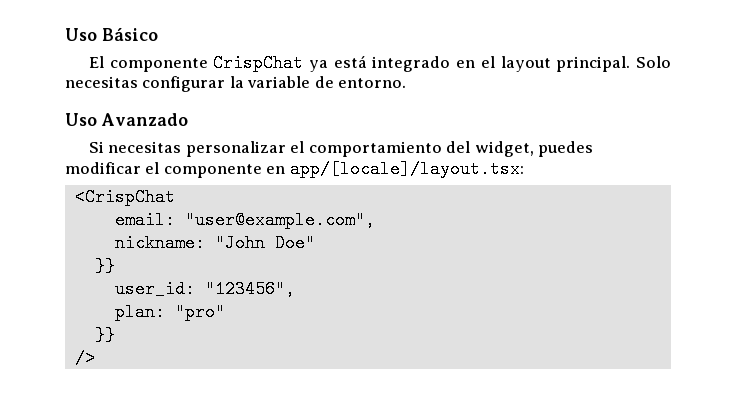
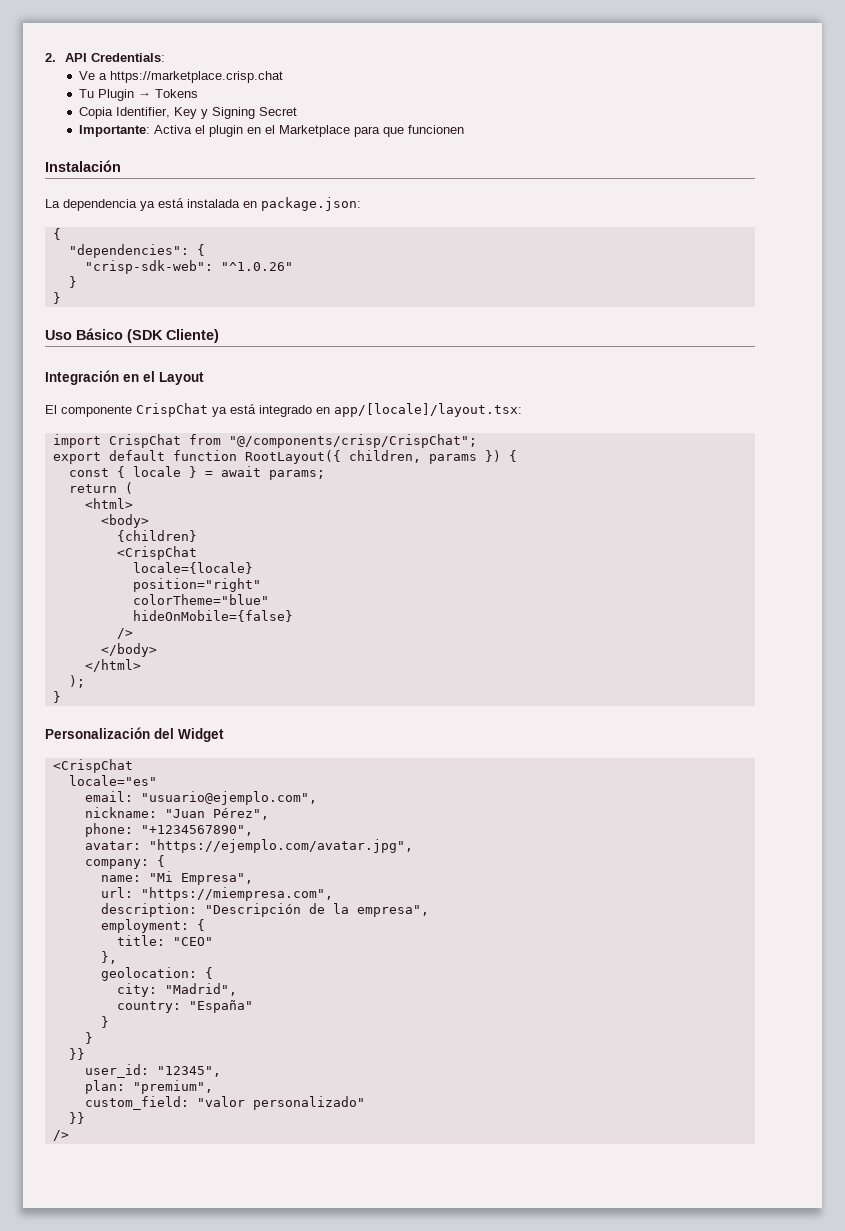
[65,27,158,41] Uso Básico -> [45,53,165,62] [78,71,283,83] [78,89,198,101] [78,107,297,119] [78,125,464,137] [45,160,121,172] [45,197,361,211] [52,228,61,240] [68,244,205,258] [84,260,293,274] [68,276,77,288] [52,292,61,304] [45,328,219,343] [45,370,204,385] 2. API Credentials: // Ve a https://marketplace.crisp.chat // Tu Plugin → Tokens // Copia Identifier, Key y Signing Secret // Importante: Activa el plugin en el Marketplace para que funcionen // Instalación // La dependencia ya está instalada en package.json: // { // "dependencies": { // "crisp-sdk-web": "^1.0.26" // } // } // Uso Básico (SDK Cliente) // Integración en el Layout
[480,56,672,72] [65,76,407,92] [65,113,188,126] [88,141,594,157] [65,160,524,178] [74,188,175,206] el layout principal. Solo necesitas configurar la variable de entorno. // Uso Avanzado // Si necesitas personalizar el comportamiento del widget, puedes modificar el componente en app/[locale]/layout.tsx: // <CrispChat -> [334,403,522,417] [52,434,477,448] [52,450,517,464] [68,466,325,480] [68,482,133,494] [84,498,133,509] [100,514,149,528] [116,530,197,542] [116,546,197,560] [132,562,253,574] [132,578,261,592] [132,594,269,605] [132,610,293,622] [116,628,133,639] [100,643,157,657] [84,659,141,672] [68,675,85,688] [52,691,61,703] [45,727,224,742] [52,759,133,773] [68,775,157,786] app/[locale]/layout.tsx: // import CrispChat from "@/components/crisp/CrispChat"; // export default function RootLayout({ children, params }) { // const { locale } = await params; // return ( // <html> // <body> // {children} // <CrispChat // locale={locale} // position="right" // colorTheme="blue" // hideOnMobile={false} // /> // </body> // </html> // ); // } // Personalización del Widget // <CrispChat // locale="es"
[184,211,375,229] "user@example.com", -> [140,791,317,805] "usuario@ejemplo.com",
[214,234,315,252] "John Doe" -> [164,808,269,820] [84,823,253,837] [84,839,413,853] [84,855,165,869] [100,871,253,885] [100,887,333,901] [100,903,429,917] [100,919,205,933] [116,935,213,946] [100,951,117,964] [100,967,213,981] [116,983,237,997] [116,1000,253,1013] [100,1016,109,1028] [84,1032,93,1044] "Juan Pérez", // phone: "+1234567890", // avatar: "https://ejemplo.com/avatar.jpg", // company: { // name: "Mi Empresa", // url: "https://miempresa.com", // description: "Descripción de la empresa", // employment: { // title: "CEO" // }, // geolocation: { // city: "Madrid", // country: "España" // } // }
[204,280,295,298] "123456", -> [156,1066,221,1077] "12345",
[174,303,225,321] "pro" -> [132,1080,213,1094] [84,1096,365,1110] "premium", // custom_field: "valor personalizado"

